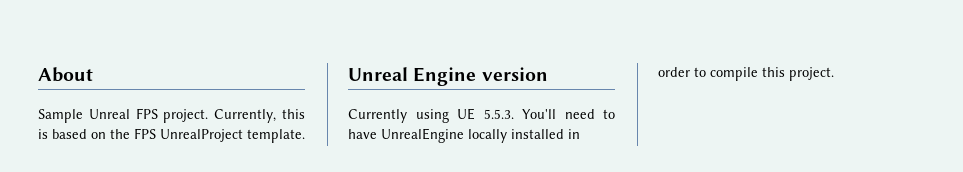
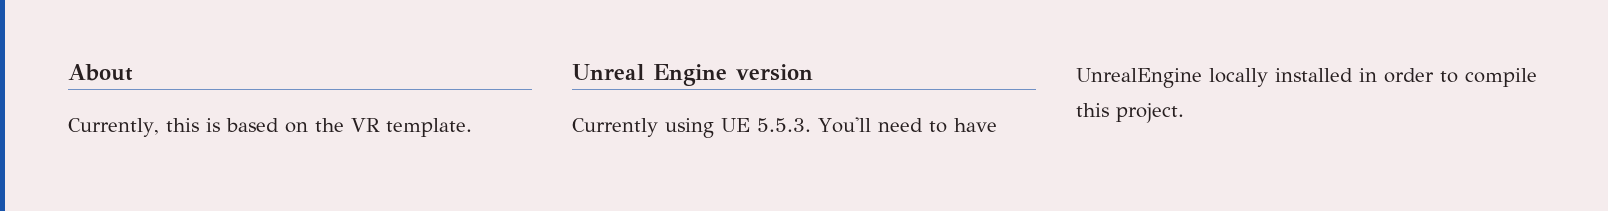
[38,108,209,123] Sample Unreal FPS project. -> (133, 72) none
[134,128,243,142] FPS UnrealProject -> [350,118,380,132] VR

